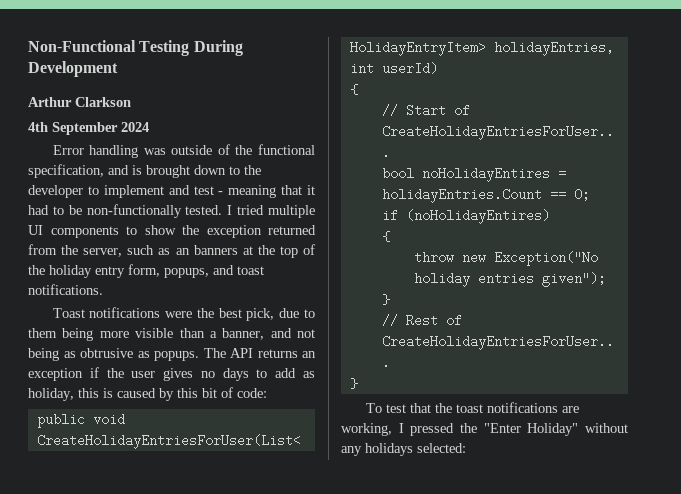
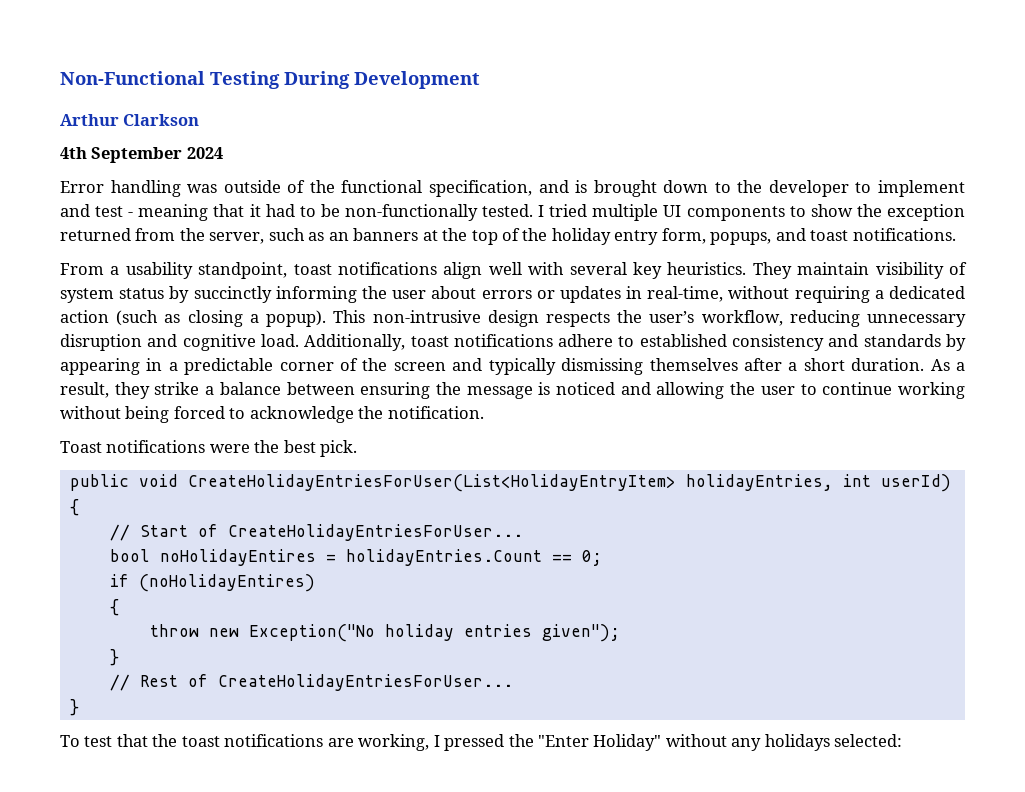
(103, 289) none -> [60,262,967,279] [60,286,965,303] [60,310,966,327] [60,334,966,351] [60,358,965,375] [60,382,966,399] [60,406,484,423] // From a usability standpoint, toast notifications align well with several key heuristics. They maintain visibility of system status by succinctly informing the user about errors or updates in real-time, without requiring a dedicated action (such as closing a popup). This non-intrusive design respects the user’s workflow, reducing unnecessary disruption and cognitive load. Additionally, toast notifications adhere to established consistency and standards by appearing in a predictable corner of the screen and typically dismissing themselves after a short duration. As a result, they strike a balance between ensuring the message is noticed and allowing the user to continue working without being forced to acknowledge the notification.
[246,308,315,321] [28,328,315,341] [28,348,316,361] [28,367,315,381] [28,387,267,401] pick, due to them being more visible than a banner, and not being as obtrusive as popups. The API returns an exception if the user gives no days to add as holiday, this is caused by this bit of code: -> [320,440,358,457] pick.

